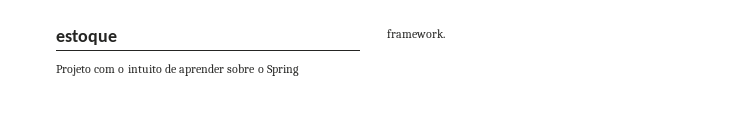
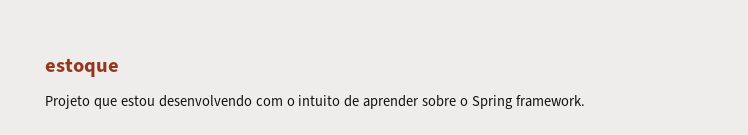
(91, 70) none -> [93,95,252,109] que estou desenvolvendo

